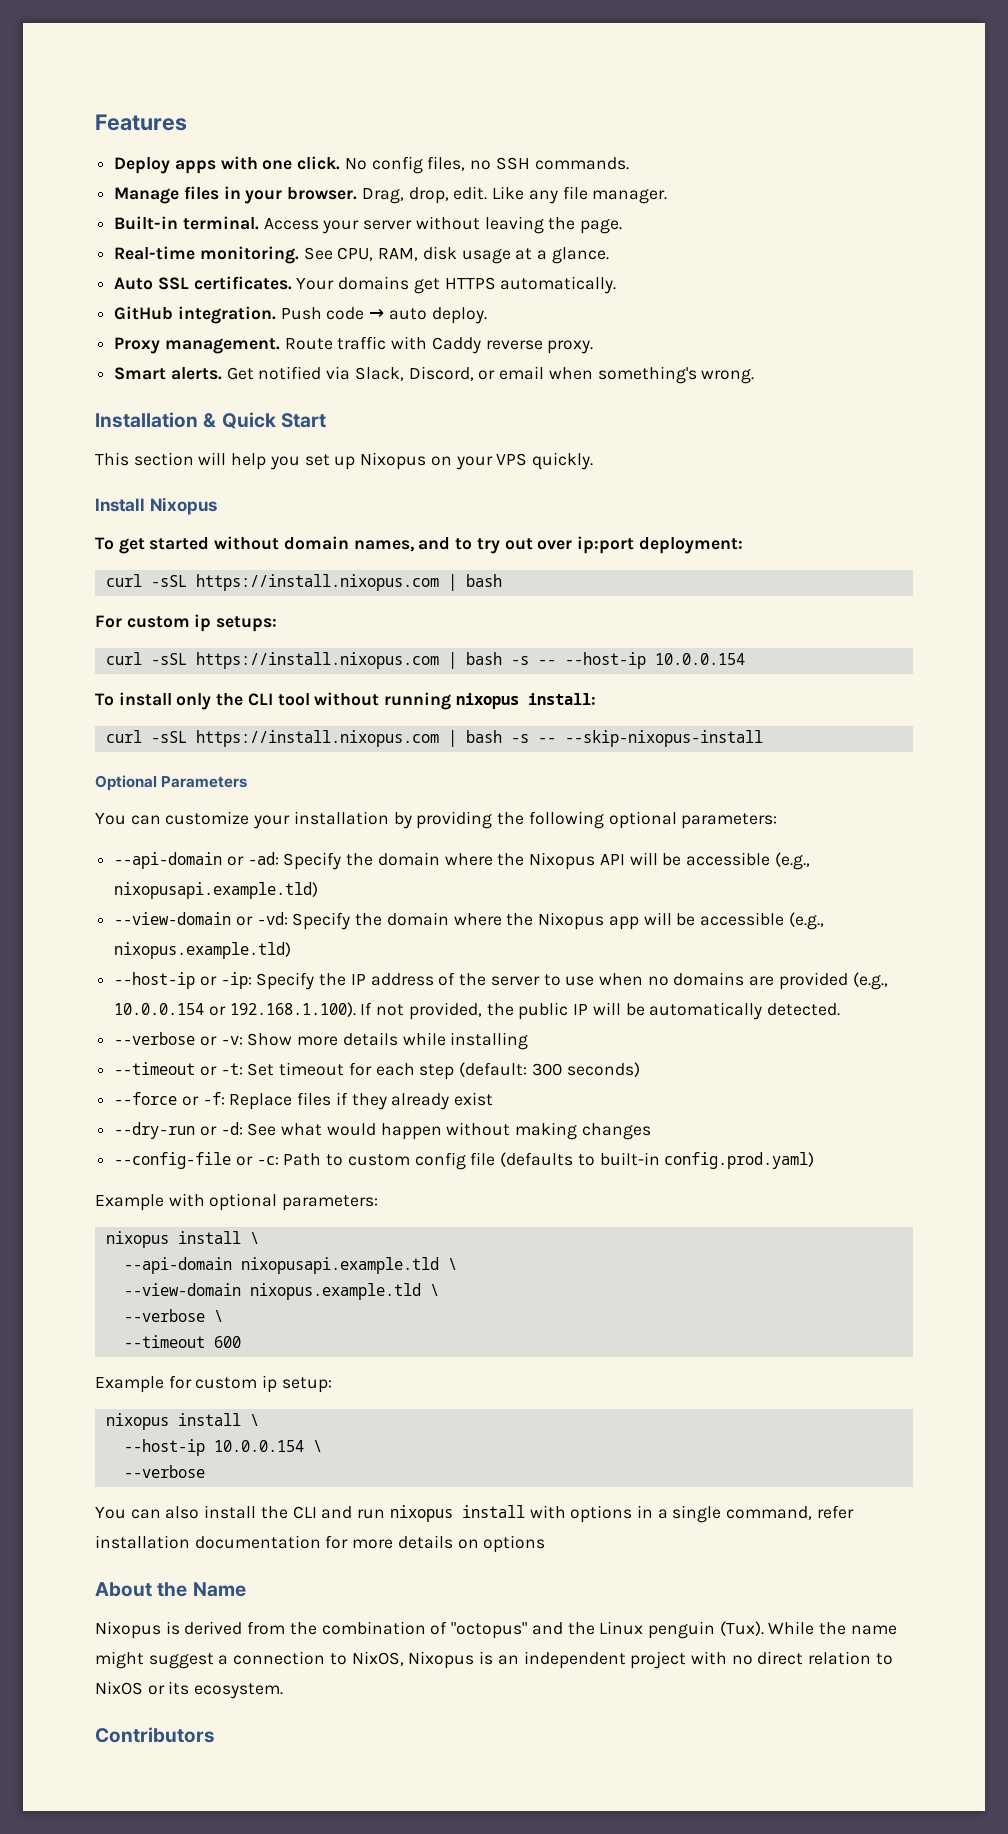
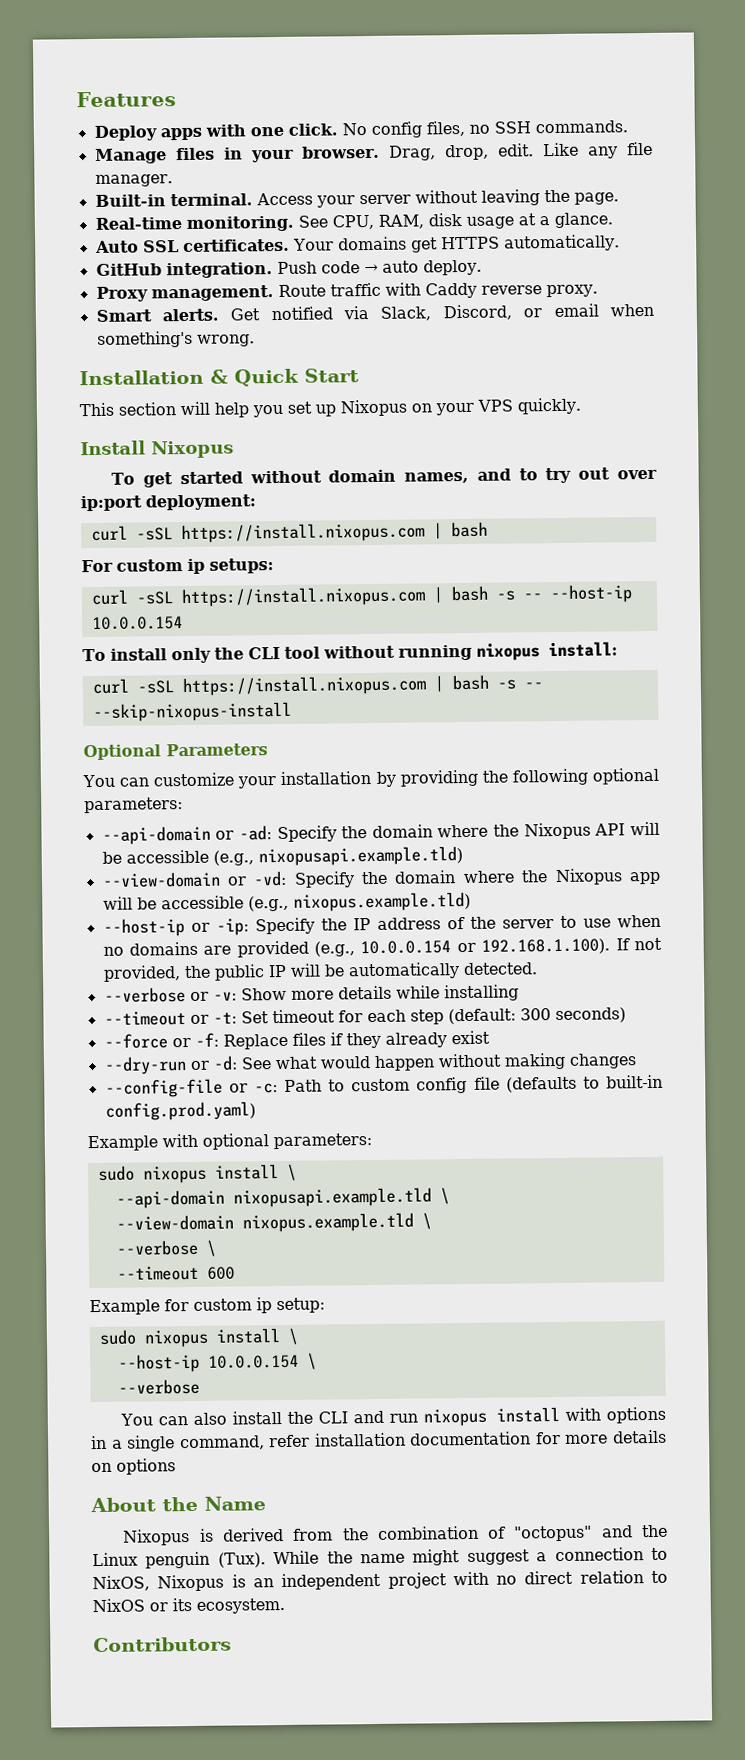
(379, 1203) none -> [97,1165,135,1181] sudo
(332, 1385) none -> [98,1329,137,1345] sudo

